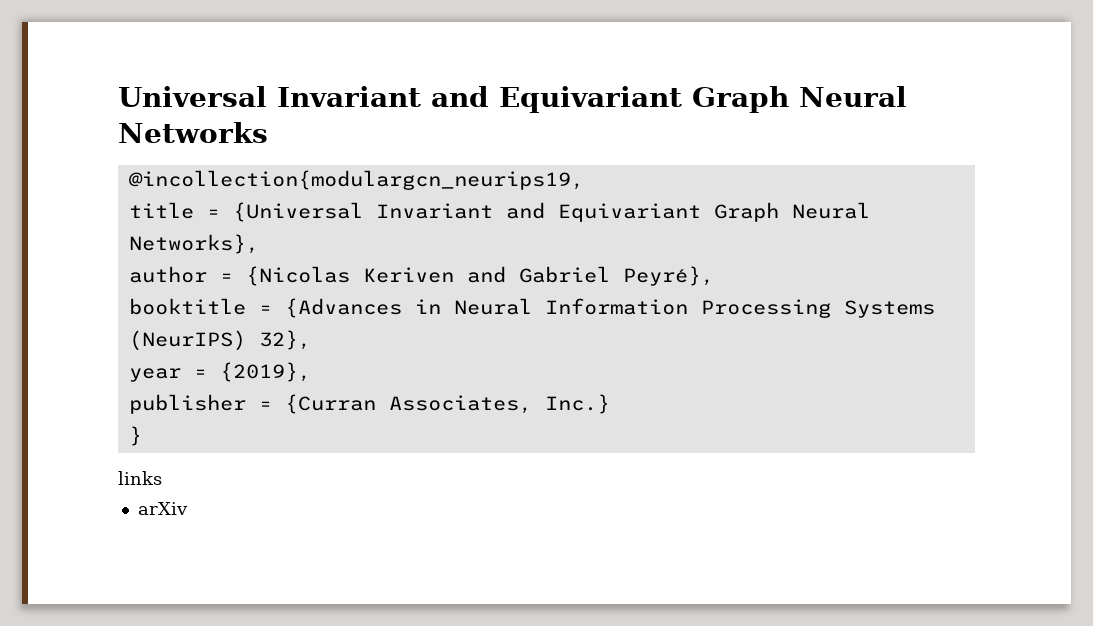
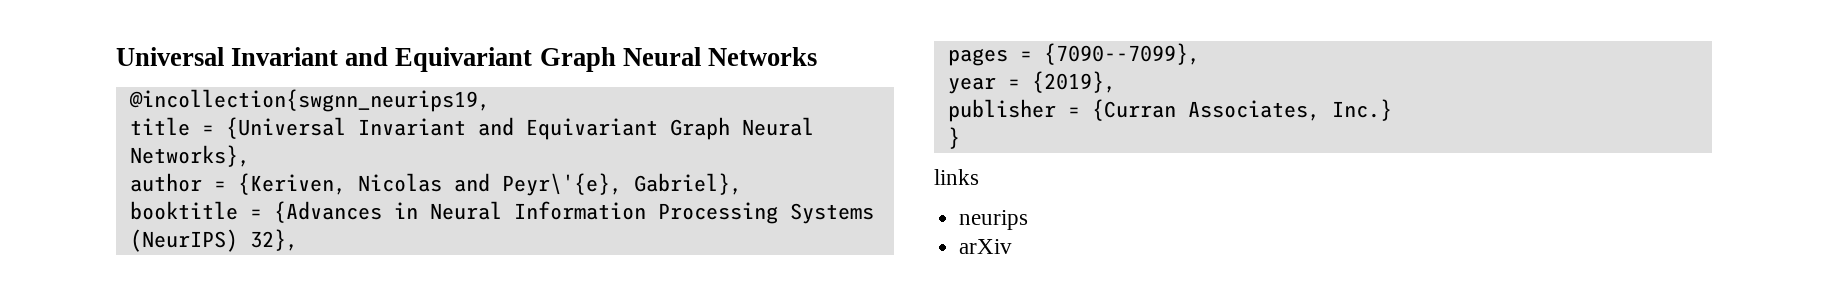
[128,170,584,190] @incollection{modulargcn_neurips19, -> [128,89,490,112] @incollection{swgnn_neurips19,
[245,266,714,286] {Nicolas Keriven and Gabriel Peyré}, -> [237,173,742,196] {Keriven, Nicolas and Peyr\'{e}, Gabriel},
(311, 340) none -> [947,43,1200,66] // pages = {7090--7099},
(162, 478) none -> [959,210,1029,230] // neurips

